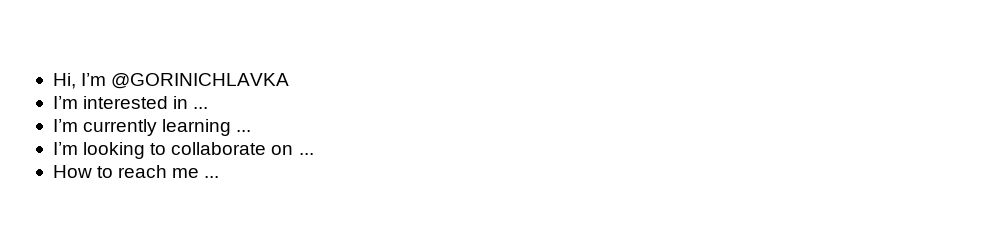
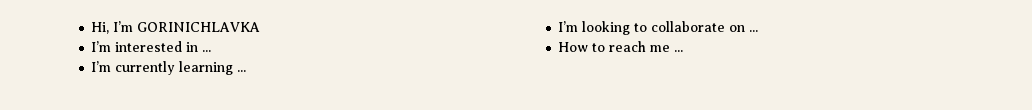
[111,73,290,89] @GORINICHLAVKA -> [137,22,261,32] GORINICHLAVKA

